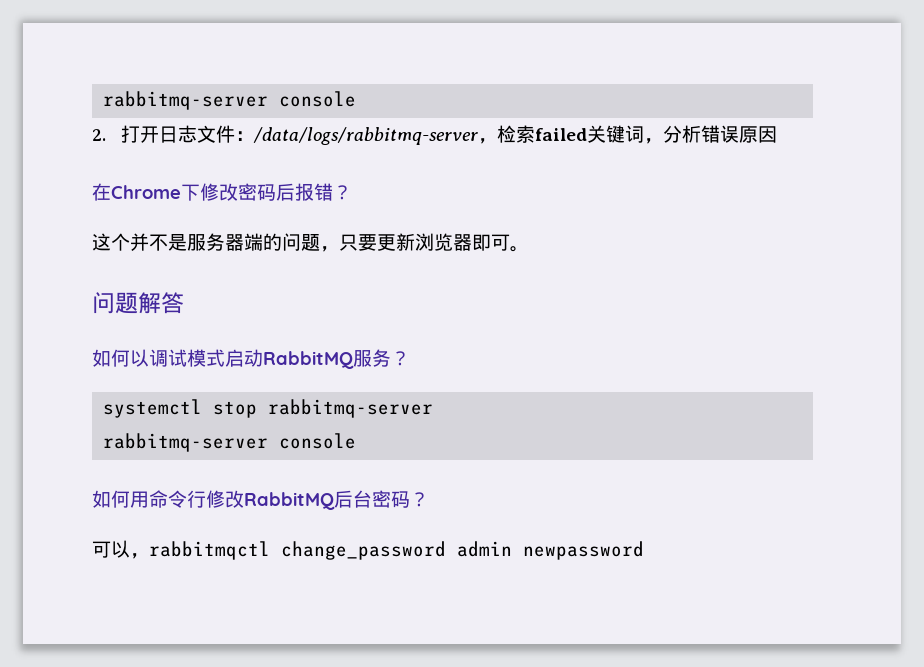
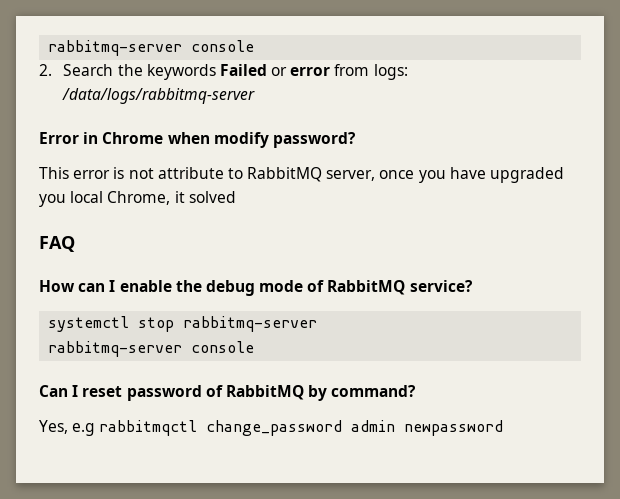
[121,125,778,145] [92,183,352,201] [92,233,529,252] [92,292,184,314] [92,349,410,369] 打开日志文件：/data/logs/rabbitmq-server，检索failed关键词，分析错误原因 // 在Chrome下修改密码后报错？ // 这个并不是服务器端的问题，只要更新浏览器即可。 // 问题解答 // 如何以调试模式启动RabbitMQ服务？ -> [63,64,408,80] [62,88,256,104] [39,132,356,148] [39,167,565,183] [39,191,236,207] [39,236,75,252] [39,280,473,296] Search the keywords Failed or error from logs: /data/logs/rabbitmq-server // Error in Chrome when modify password? // This error is not attribute to RabbitMQ server, once you have upgraded you local Chrome, it solved // FAQ // How can I enable the debug mode of RabbitMQ service?
[92,490,429,510] [92,540,149,559] 如何用命令行修改RabbitMQ后台密码？ // 可以， -> [39,385,417,401] [39,420,96,436] Can I reset password of RabbitMQ by command? // Yes, e.g

